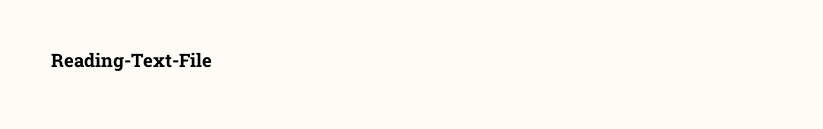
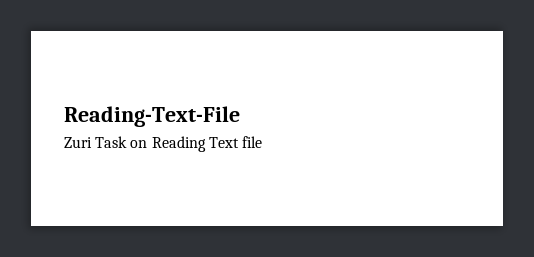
(212, 61) none -> [64,136,262,152] // Zuri Task on Reading Text file

